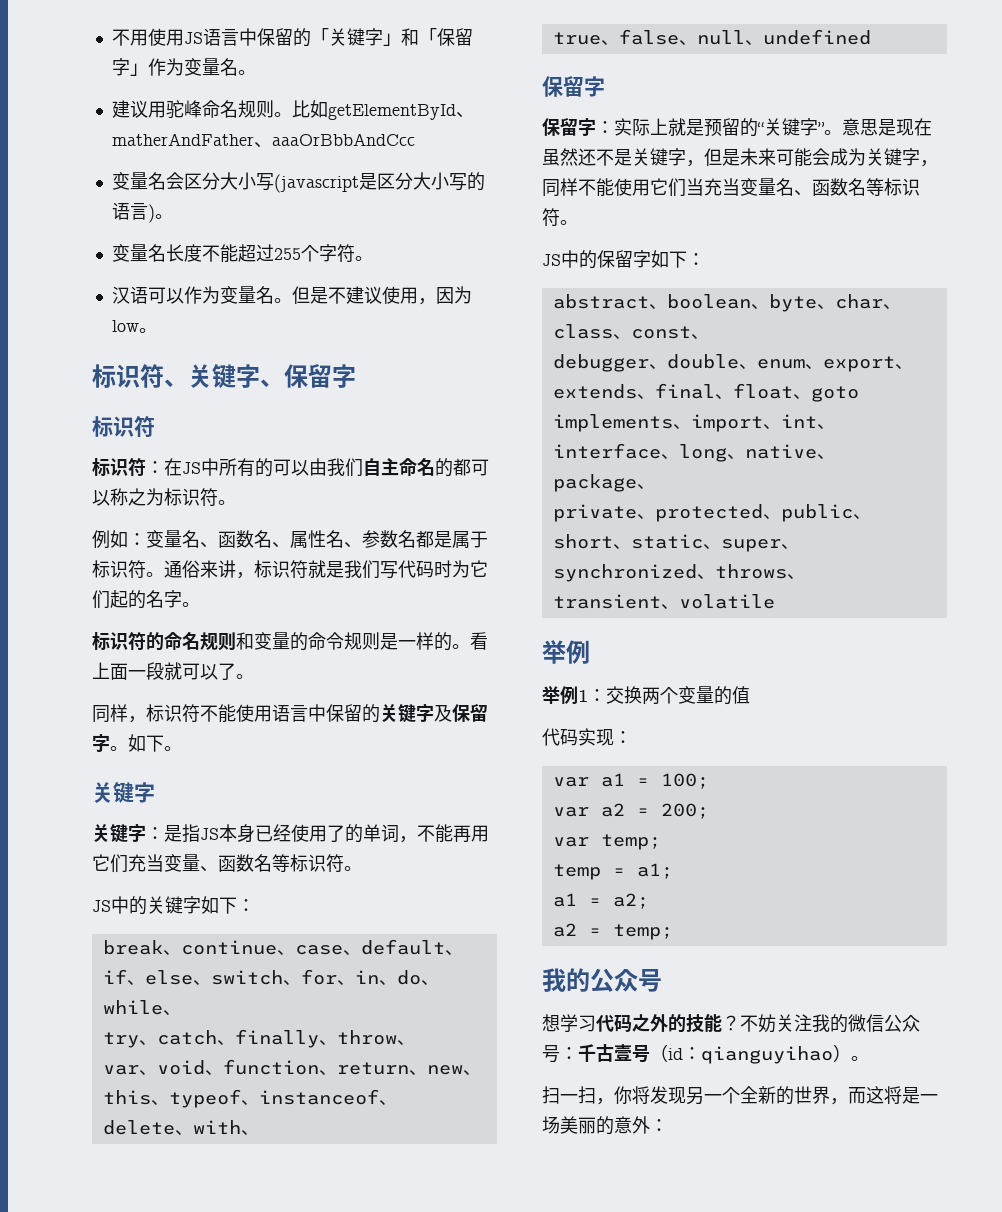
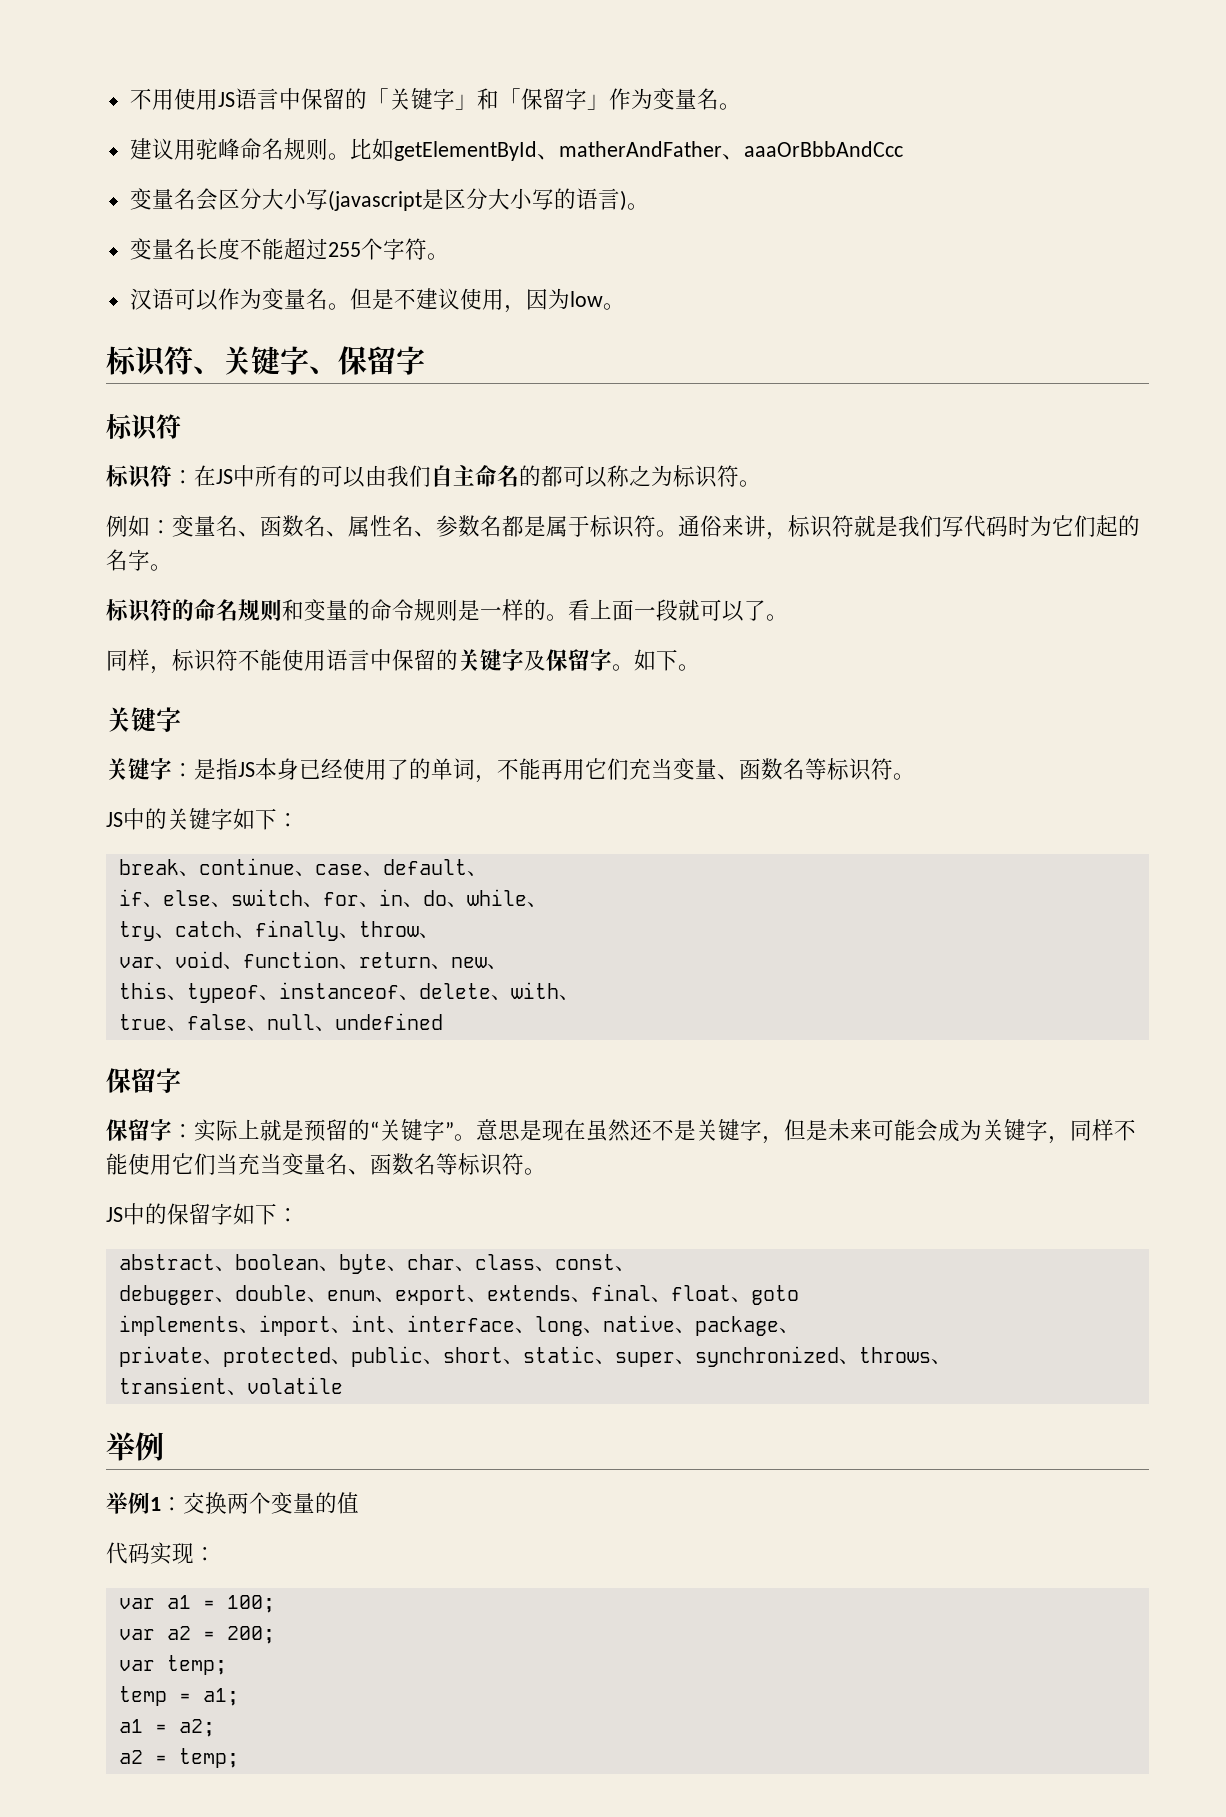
[542,968,662,992] [542,1014,920,1033] [542,1044,869,1064] [542,1086,938,1105] [542,1116,668,1135] // 我的公众号 // 想学习代码之外的技能？不妨关注我的微信公众号：千古壹号（id：qianguyihao）。 // 扫一扫，你将发现另一个全新的世界，而这将是一场美丽的意外： -> (239, 1758) none

